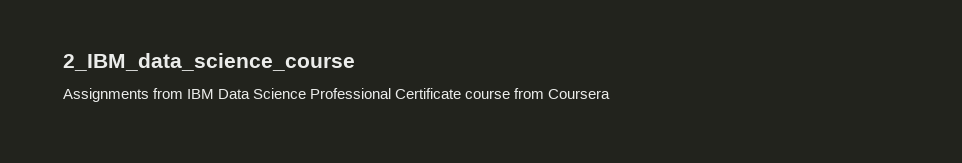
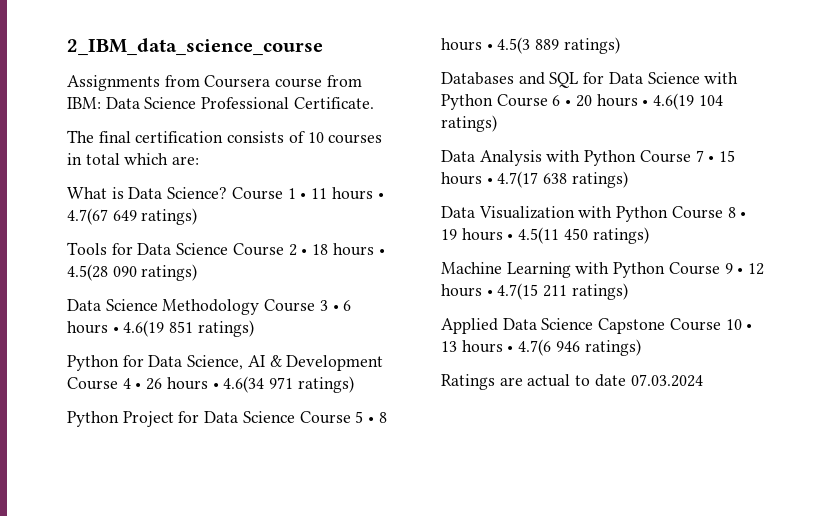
[187,88,611,99] IBM Data Science Professional Certificate course from Coursera -> [204,75,362,88] [67,97,374,109] [67,130,383,144] [67,153,200,165] [67,187,384,200] [67,208,198,225] [67,242,385,256] [67,264,198,281] [67,299,352,315] [67,320,254,337] [67,355,384,371] [67,376,354,393] [67,411,387,427] [441,37,620,54] [441,72,739,88] [441,93,723,110] [441,115,497,132] [441,150,736,166] [441,171,628,188] [441,206,747,222] [441,227,649,244] [441,262,765,278] [441,283,628,300] [441,318,753,334] [441,339,641,356] [441,374,703,390] Coursera course from IBM: Data Science Professional Certificate. // The final certification consists of 10 courses in total which are: // What is Data Science? Course 1 • 11 hours • 4.7(67 649 ratings) // Tools for Data Science Course 2 • 18 hours • 4.5(28 090 ratings) // Data Science Methodology Course 3 • 6 hours • 4.6(19 851 ratings) // Python for Data Science, AI & Development Course 4 • 26 hours • 4.6(34 971 ratings) // Python Project for Data Science Course 5 • 8 hours • 4.5(3 889 ratings) // Databases and SQL for Data Science with Python Course 6 • 20 hours • 4.6(19 104 ratings) // Data Analysis with Python Course 7 • 15 hours • 4.7(17 638 ratings) // Data Visualization with Python Course 8 • 19 hours • 4.5(11 450 ratings) // Machine Learning with Python Course 9 • 12 hours • 4.7(15 211 ratings) // Applied Data Science Capstone Course 10 • 13 hours • 4.7(6 946 ratings) // Ratings are actual to date 07.03.2024

